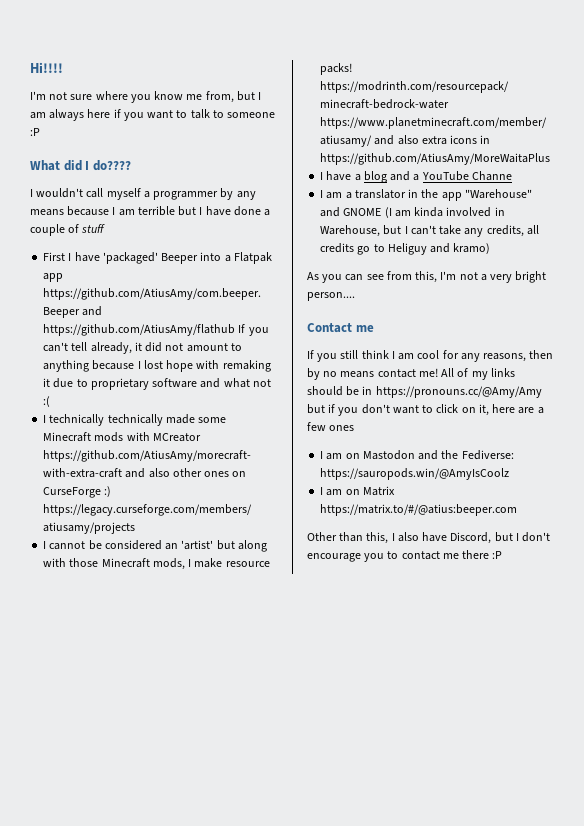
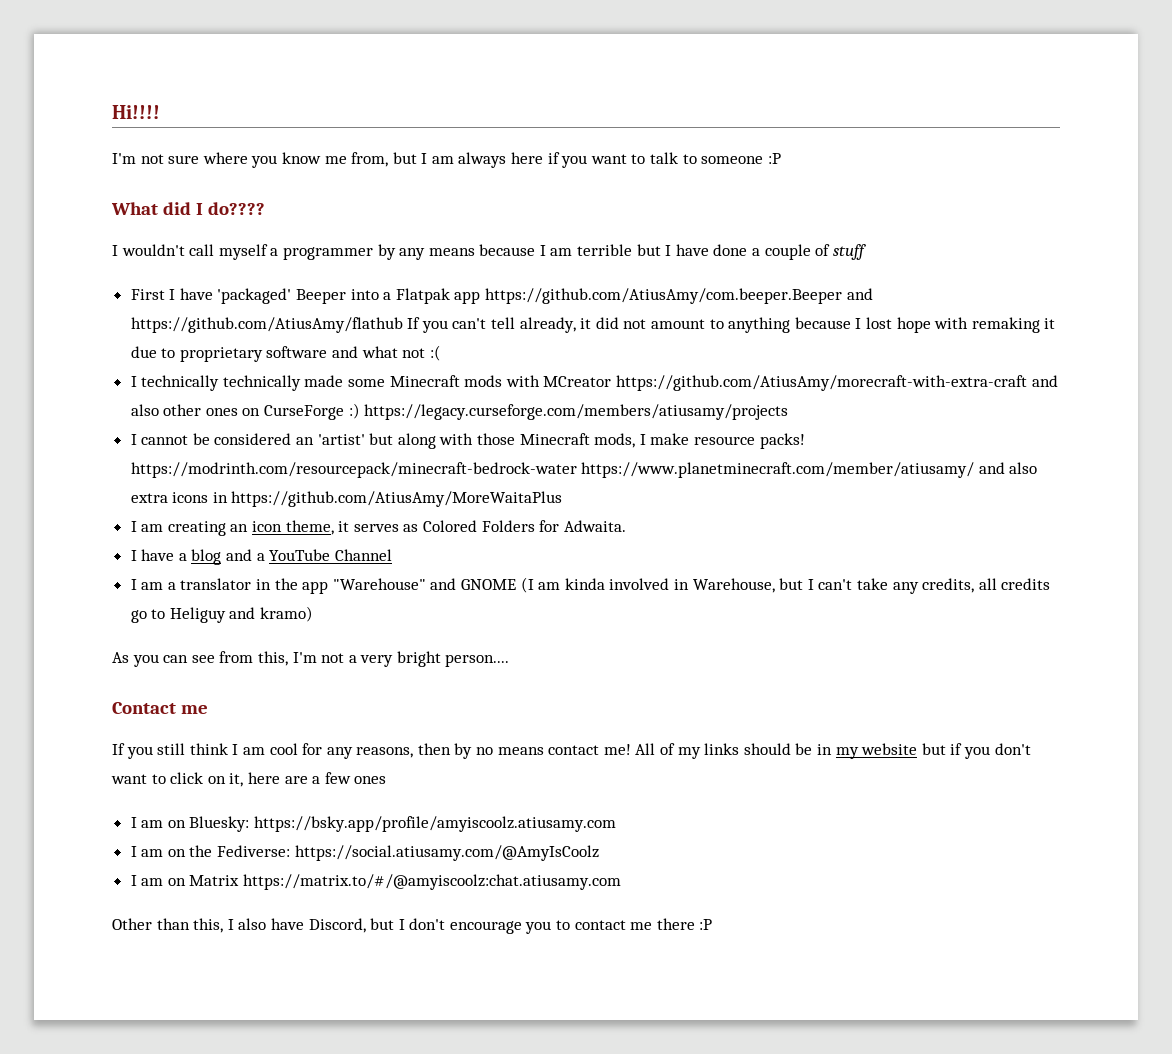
(551, 159) none -> [130,520,626,536] // I am creating an icon theme, it serves as Colored Folders for Adwaita.
[471,171,512,181] Channe -> [334,549,392,561] Channel
[375,386,542,398] https://pronouns.cc/@Amy/Amy -> [835,743,918,759] my website
[362,450,439,460] Mastodon and -> [189,816,617,832] [130,846,186,857] Bluesky: https://bsky.app/profile/amyiscoolz.atiusamy.com // I am on
[320,468,510,480] https://sauropods.win/@AmyIsCoolz -> [294,845,599,861] https://social.atiusamy.com/@AmyIsCoolz
[320,504,518,516] https://matrix.to/#/@atius:beeper.com -> [243,874,622,890] https://matrix.to/#/@amyiscoolz:chat.atiusamy.com

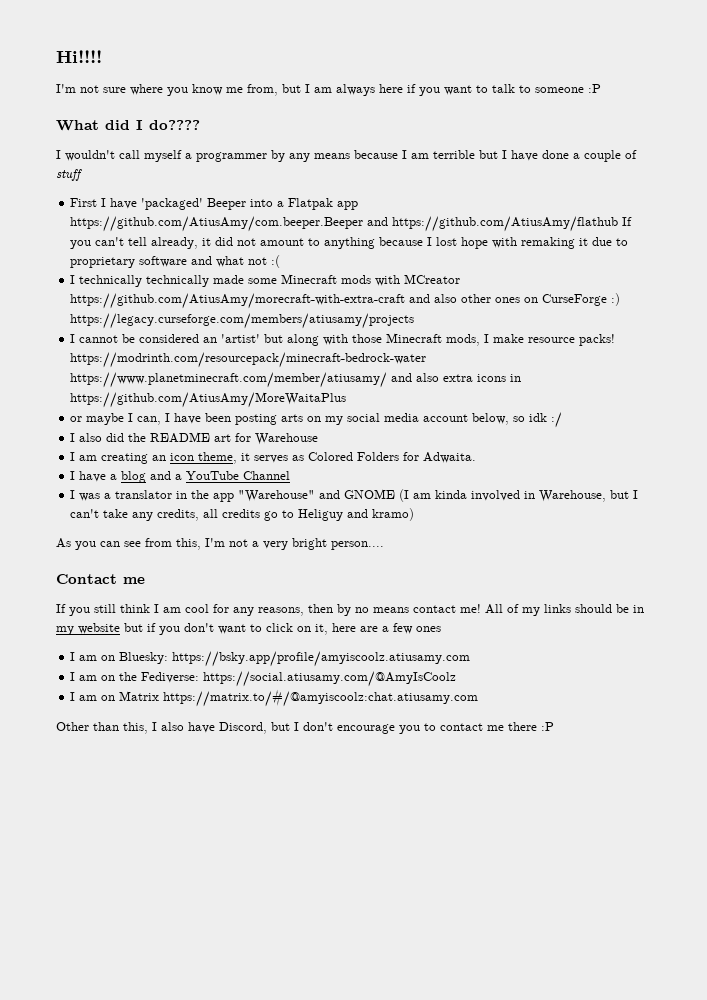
(563, 499) none -> [70,412,563,428] [70,432,319,445] // or maybe I can, I have been posting arts on my social media account below, so idk :/ // I also did the README art for Warehouse
[141,582,164,590] am -> [79,493,101,501] was

